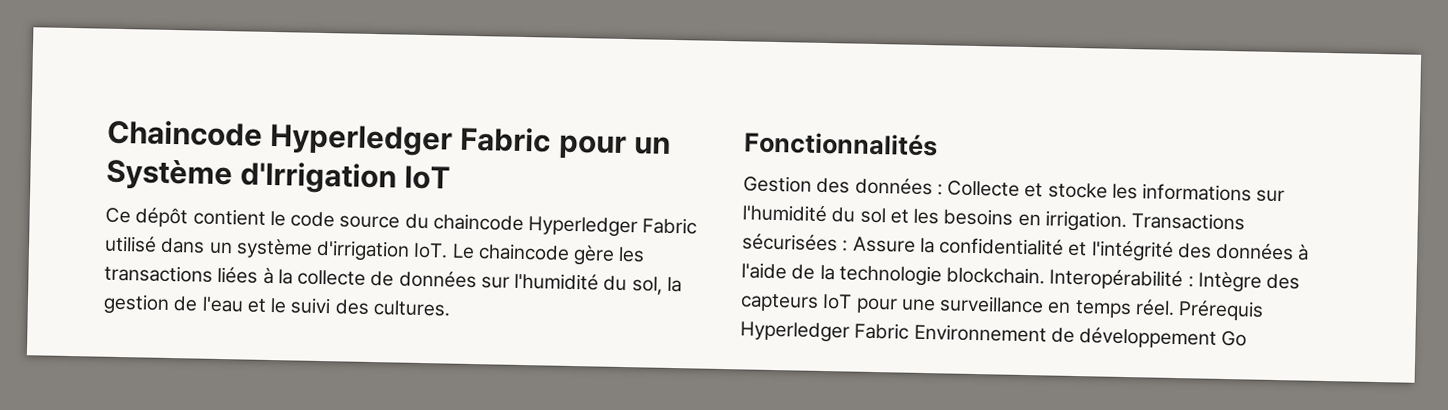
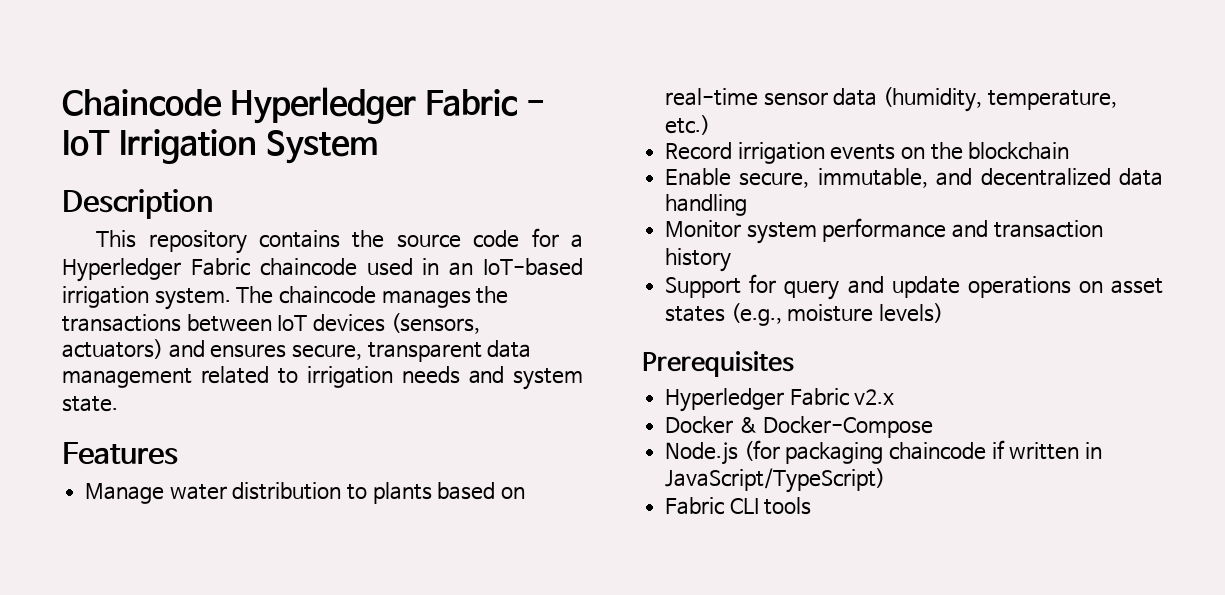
[557,134,671,161] [106,157,452,195] [105,207,698,238] [104,235,646,266] [104,264,682,295] [103,293,451,317] [744,131,938,157] [743,175,1286,203] [742,204,1246,233] [742,233,1310,262] [741,262,1301,293] [740,293,1265,321] [740,321,1248,349] pour un Système d'Irrigation IoT // Ce dépôt contient le code source du chaincode Hyperledger Fabric utilisé dans un système d'irrigation IoT. Le chaincode gère les transactions liées à la collecte de données sur l'humidité du sol, la gestion de l'eau et le suivi des cultures. // Fonctionnalités // Gestion des données : Collecte et stocke les informations sur l'humidité du sol et les besoins en irrigation. Transactions sécurisées : Assure la confidentialité et l'intégrité des données à l'aide de la technologie blockchain. Interopérabilité : Intègre des capteurs IoT pour une surveillance en temps réel. Prérequis Hyperledger Fabric Environnement de développement Go -> [525,100,545,114] [62,129,378,164] [62,189,213,219] [96,228,583,254] [62,258,584,282] [62,286,509,310] [62,313,480,334] [62,339,532,362] [62,366,583,390] [62,396,118,412] [62,442,178,465] [85,482,526,504] [665,87,1117,112] [665,115,711,135] [665,142,1070,164] [665,168,1164,188] [665,194,748,216] [665,218,1103,244] [665,248,732,272] [665,274,1164,300] [665,303,944,326] [642,351,794,377] [665,388,895,412] [665,416,934,438] [665,440,1103,465] [665,468,886,493] [665,497,812,515] - IoT Irrigation System // Description // This repository contains the source code for a Hyperledger Fabric chaincode used in an IoT-based irrigation system. The chaincode manages the transactions between IoT devices (sensors, actuators) and ensures secure, transparent data management related to irrigation needs and system state. // Features // Manage water distribution to plants based on real-time sensor data (humidity, temperature, etc.) // Record irrigation events on the blockchain // Enable secure, immutable, and decentralized data handling // Monitor system performance and transaction history // Support for query and update operations on asset states (e.g., moisture levels) // Prerequisites // Hyperledger Fabric v2.x // Docker & Docker-Compose // Node.js (for packaging chaincode if written in JavaScript/TypeScript) // Fabric CLI tools

